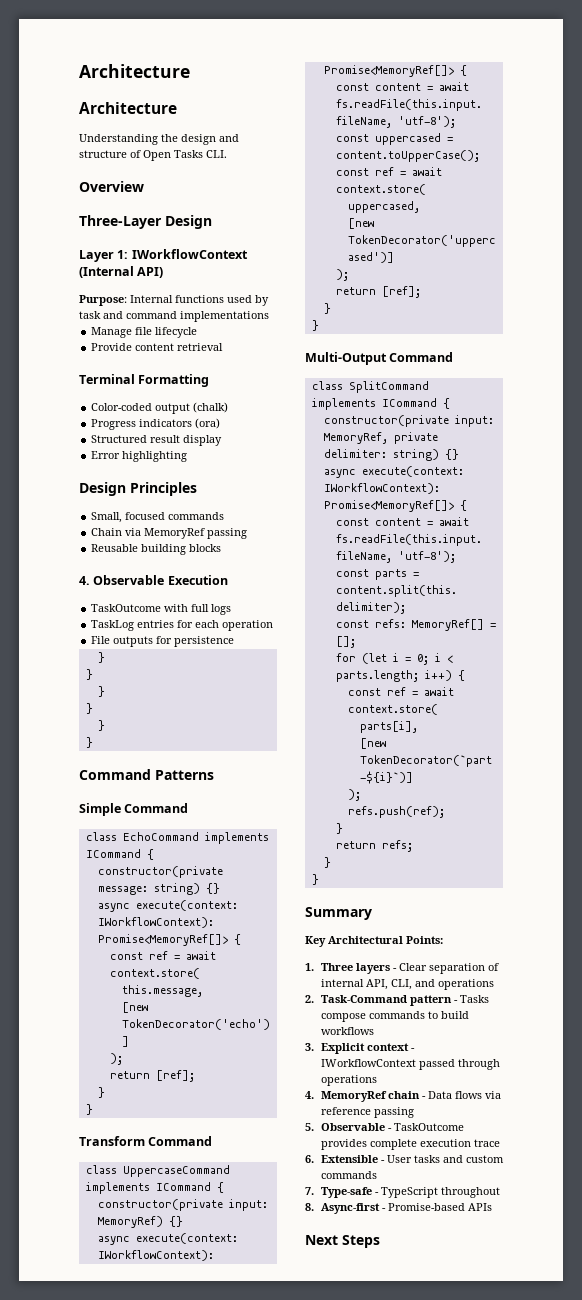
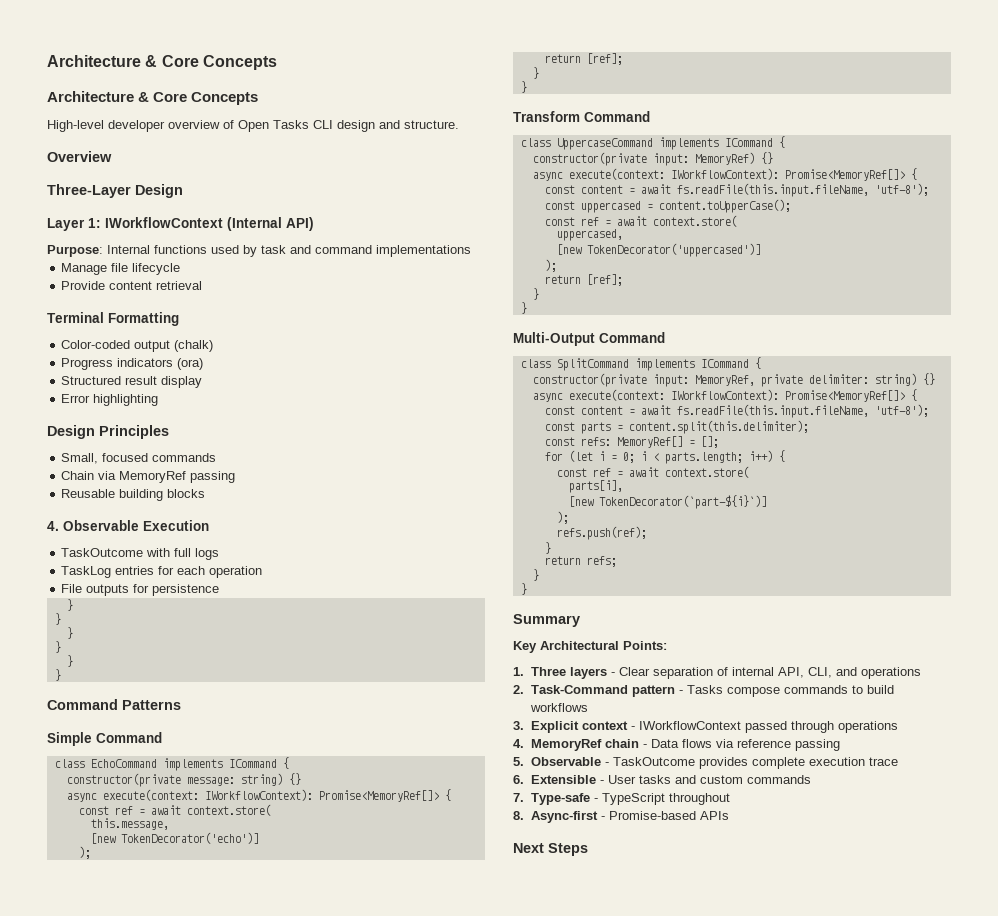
[79,64,190,78] [79,102,177,114] [79,134,239,145] [79,150,227,161] Architecture // Architecture // Understanding the design and structure of Open Tasks CLI. -> [47,55,277,70] [47,91,259,105] [47,120,459,132] Architecture & Core Concepts // Architecture & Core Concepts // High-level developer overview of Open Tasks CLI design and structure.

